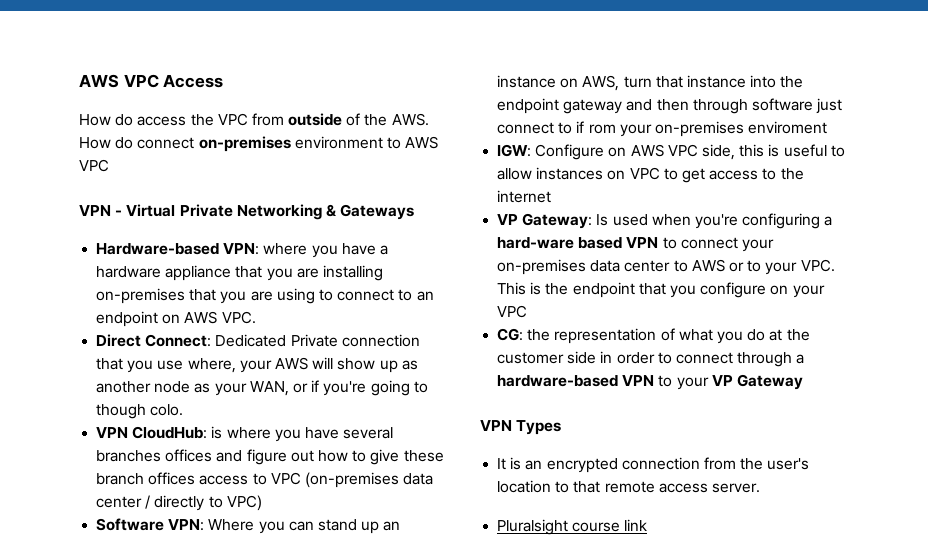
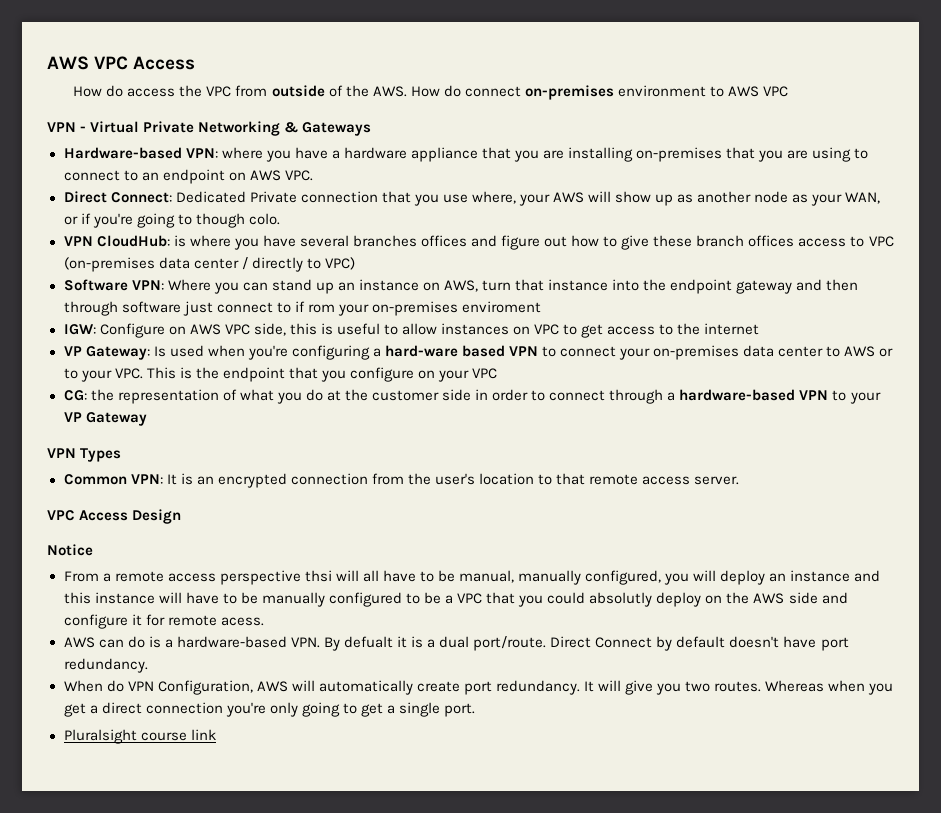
(562, 427) none -> [63,474,163,485] Common VPN:
(760, 488) none -> [47,509,182,524] [47,544,93,556] [63,570,881,585] [63,592,848,607] [63,614,264,629] [63,636,849,651] [63,658,148,673] [63,680,894,695] [63,702,476,717] // VPC Access Design // Notice // From a remote access perspective thsi will all have to be manual, manually configured, you will deploy an instance and this instance will have to be manually configured to be a VPC that you could absolutly deploy on the AWS side and configure it for remote acess. // AWS can do is a hardware-based VPN. By defualt it is a dual port/route. Direct Connect by default doesn't have port redundancy. // When do VPN Configuration, AWS will automatically create port redundancy. It will give you two routes. Whereas when you get a direct connection you're only going to get a single port.

